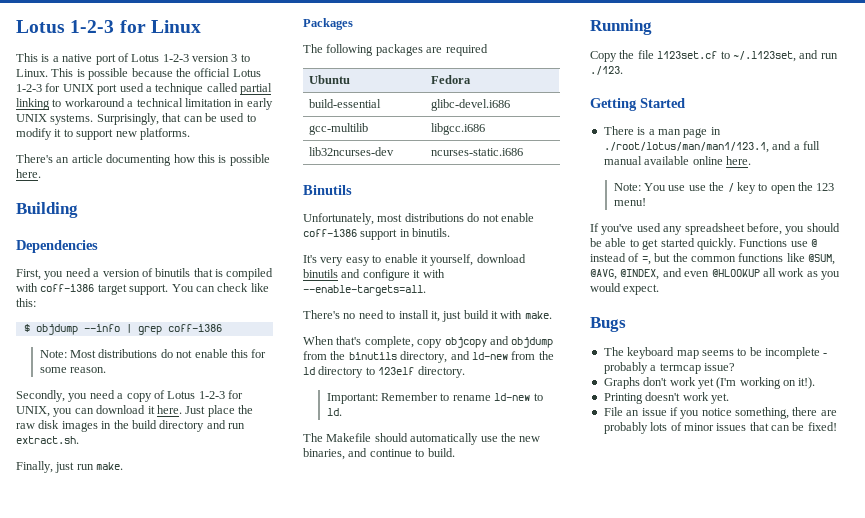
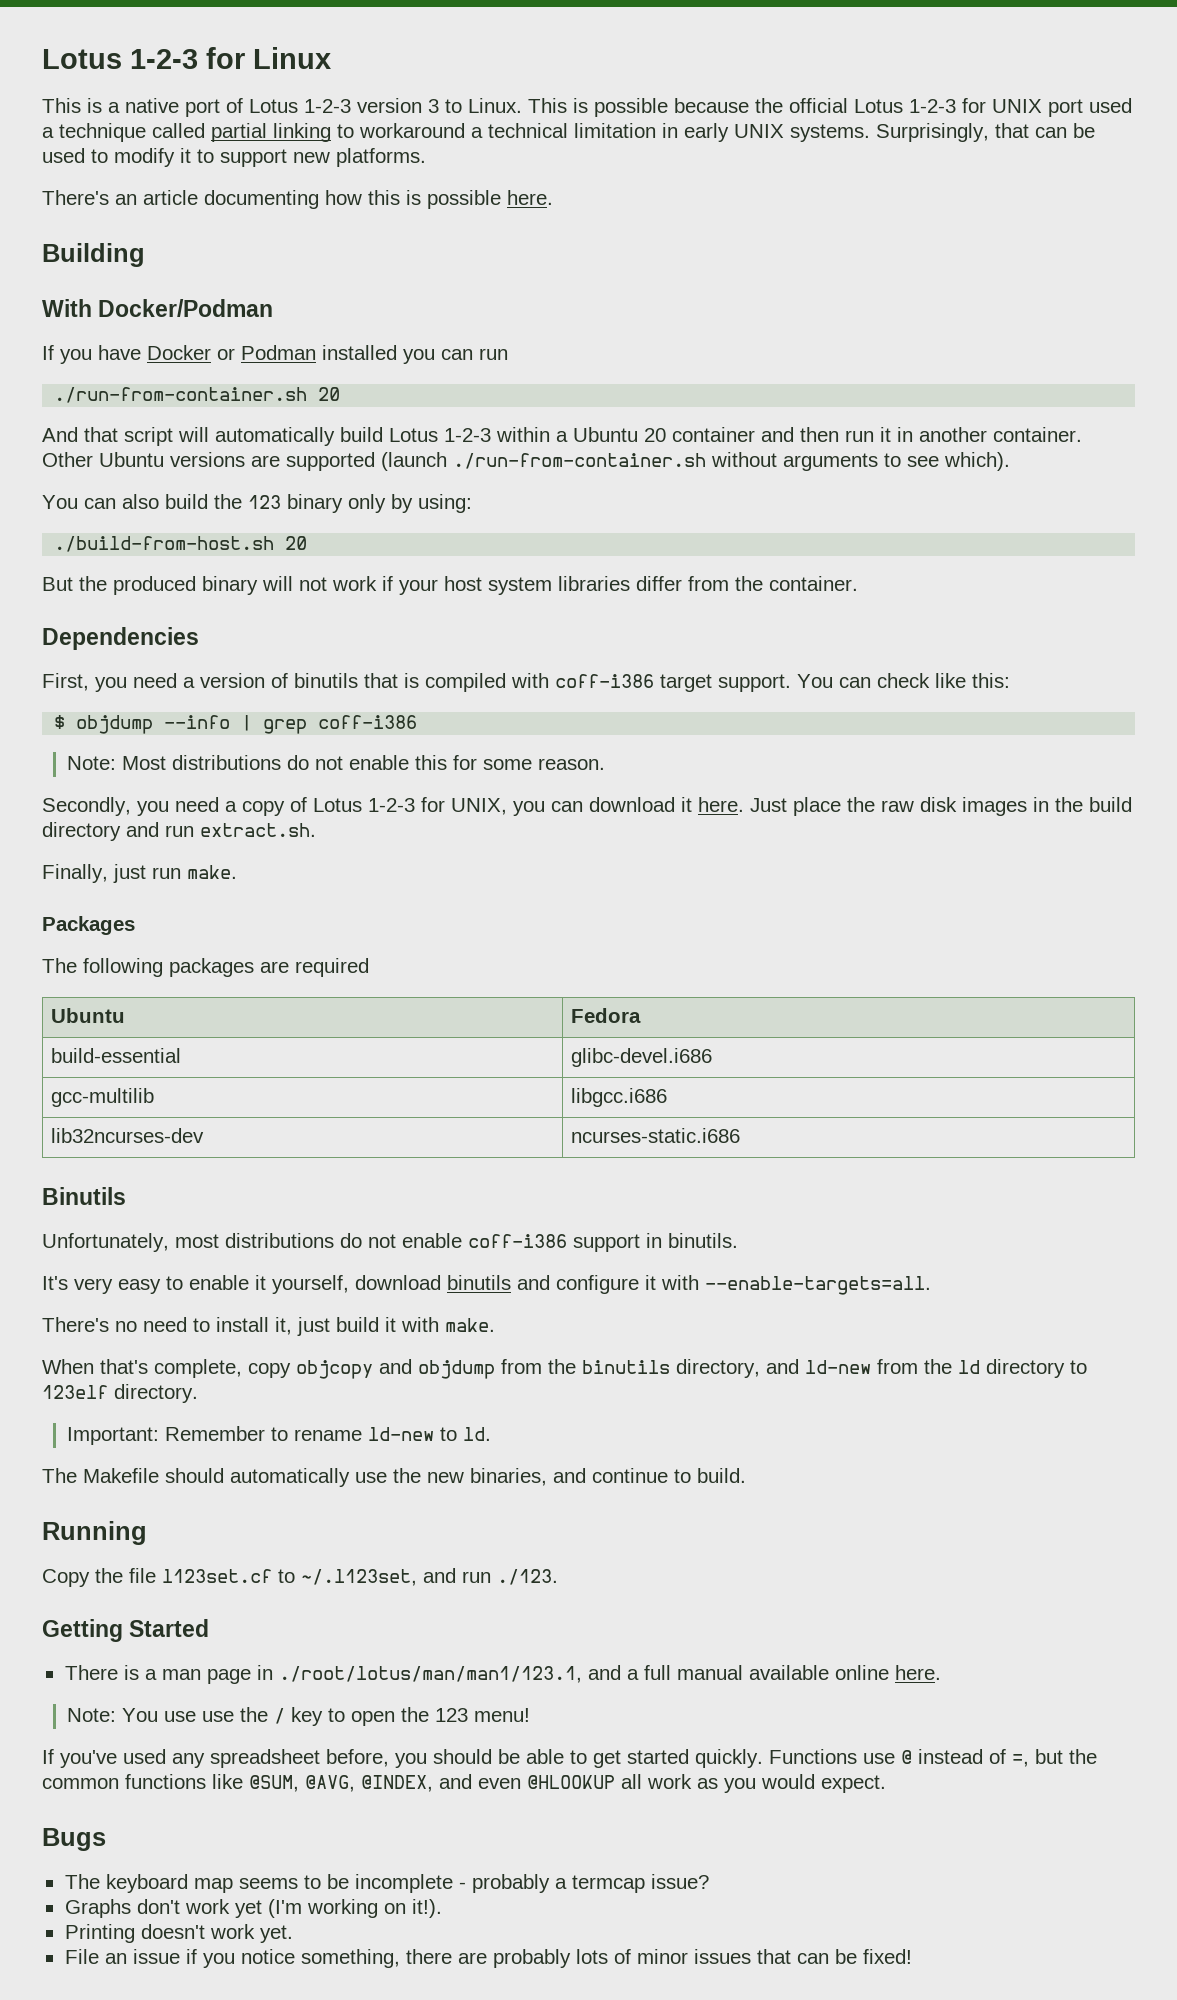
(78, 210) none -> [42,299,274,317] [42,345,508,364] [54,387,341,403] [42,427,1082,446] [42,452,1010,471] [42,494,472,513] [54,536,308,552] [42,576,858,595] // With Docker/Podman // If you have Docker or Podman installed you can run // ./run-from-container.sh 20 // And that script will automatically build Lotus 1-2-3 within a Ubuntu 20 container and then run it in another container. Other Ubuntu versions are supported (launch ./run-from-container.sh without arguments to see which). // You can also build the 123 binary only by using: // ./build-from-host.sh 20 // But the produced binary will not work if your host system libraries differ from the container.

